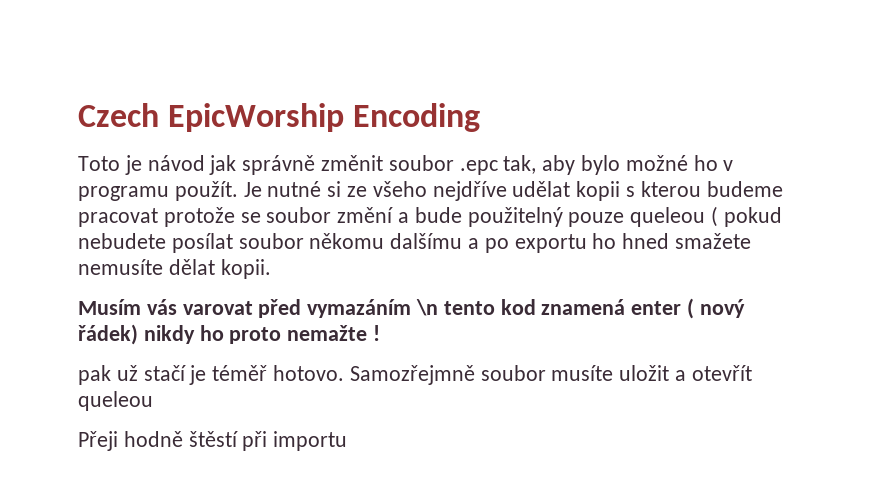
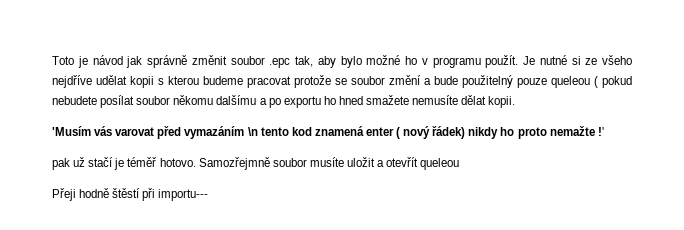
[78,103,481,132] Czech EpicWorship Encoding // -> (52, 60) none
[78,299,141,315] Musím -> [52,126,91,136] 'Musím
[373,325,381,341] ! -> [597,127,604,136] !'
[273,431,348,451] importu -> [158,189,209,201] importu---

